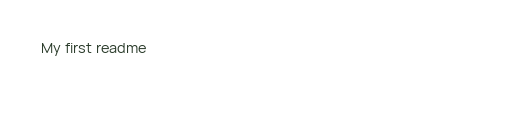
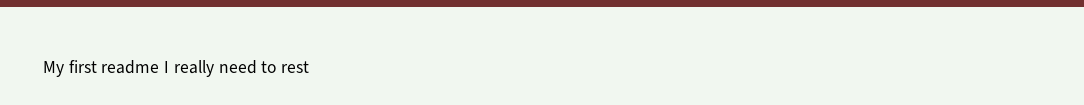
(146, 48) none -> [164,60,310,77] I really need to rest

